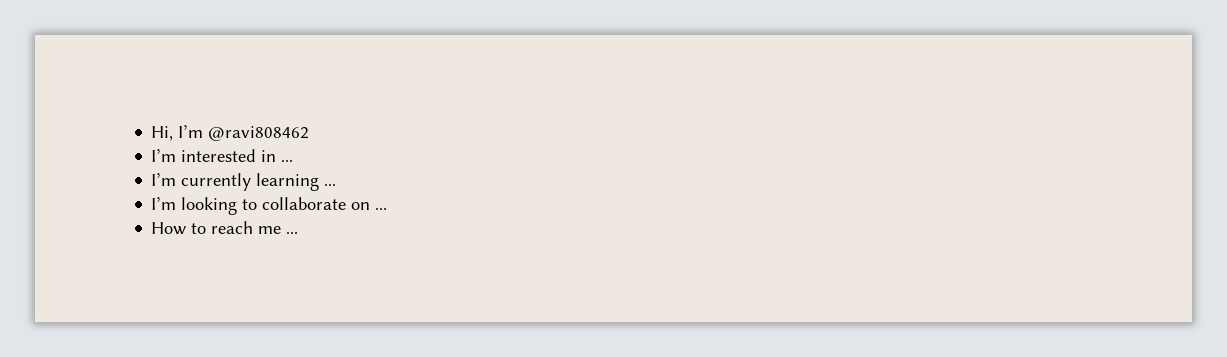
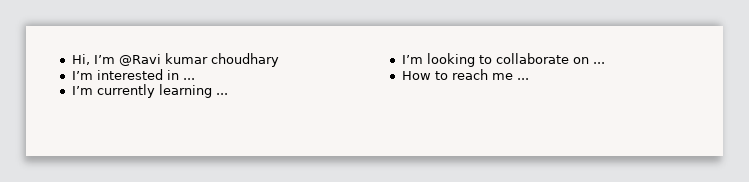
[208,126,310,141] @ravi808462 -> [118,53,279,67] @Ravi kumar choudhary

